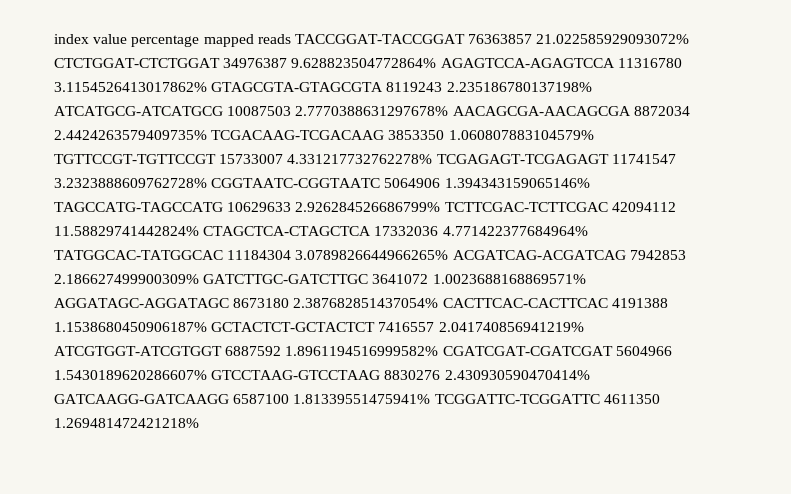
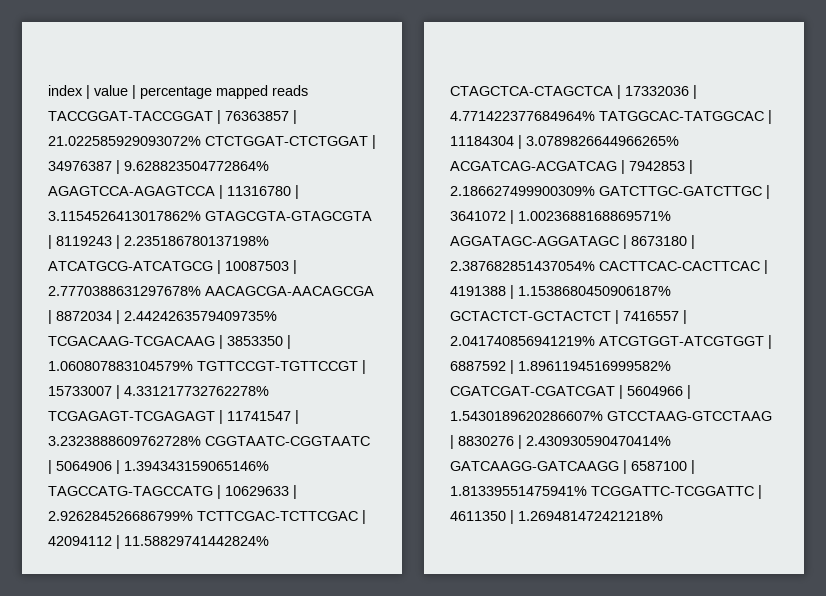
[93,34,128,44] value -> [86,85,136,99] | value |
[468,34,690,44] [54,58,682,68] [54,82,592,92] [54,106,690,116] [54,130,594,140] [54,154,676,164] [54,178,590,188] [54,202,676,212] [54,226,588,236] [54,250,686,260] [54,274,586,284] [54,298,668,308] [54,322,584,332] [54,346,672,356] [54,370,590,380] [54,394,660,404] 76363857 21.022585929093072% CTCTGGAT-CTCTGGAT 34976387 9.628823504772864% AGAGTCCA-AGAGTCCA 11316780 3.1154526413017862% GTAGCGTA-GTAGCGTA 8119243 2.235186780137198% ATCATGCG-ATCATGCG 10087503 2.7770388631297678% AACAGCGA-AACAGCGA 8872034 2.4424263579409735% TCGACAAG-TCGACAAG 3853350 1.060807883104579% TGTTCCGT-TGTTCCGT 15733007 4.331217732762278% TCGAGAGT-TCGAGAGT 11741547 3.2323888609762728% CGGTAATC-CGGTAATC 5064906 1.394343159065146% TAGCCATG-TAGCCATG 10629633 2.926284526686799% TCTTCGAC-TCTTCGAC 42094112 11.58829741442824% CTAGCTCA-CTAGCTCA 17332036 4.771422377684964% TATGGCAC-TATGGCAC 11184304 3.0789826644966265% ACGATCAG-ACGATCAG 7942853 2.186627499900309% GATCTTGC-GATCTTGC 3641072 1.0023688168869571% AGGATAGC-AGGATAGC 8673180 2.387682851437054% CACTTCAC-CACTTCAC 4191388 1.1538680450906187% GCTACTCT-GCTACTCT 7416557 2.041740856941219% ATCGTGGT-ATCGTGGT 6887592 1.8961194516999582% CGATCGAT-CGATCGAT 5604966 1.5430189620286607% GTCCTAAG-GTCCTAAG 8830276 2.430930590470414% GATCAAGG-GATCAAGG 6587100 1.81339551475941% TCGGATTC-TCGGATTC 4611350 -> [217,110,297,124] [48,135,376,149] [48,160,269,174] [48,185,299,199] [48,211,372,221] [48,235,269,249] [48,260,297,274] [48,286,374,296] [48,310,277,324] [48,335,291,349] [48,360,366,374] [48,385,269,399] [48,410,299,424] [48,436,370,446] [48,460,269,474] [48,485,297,499] [48,510,366,524] [48,535,269,549] [450,85,697,99] [450,110,772,124] [450,135,679,149] [450,160,693,174] [450,185,770,199] [450,210,671,224] [450,235,695,249] [450,260,768,274] [450,285,671,299] [450,310,687,324] [450,335,772,349] [450,360,671,374] [450,385,691,399] [450,411,772,421] [450,435,671,449] [450,460,695,474] [450,485,762,499] [450,510,514,524] | 76363857 | 21.022585929093072% CTCTGGAT-CTCTGGAT | 34976387 | 9.628823504772864% AGAGTCCA-AGAGTCCA | 11316780 | 3.1154526413017862% GTAGCGTA-GTAGCGTA | 8119243 | 2.235186780137198% ATCATGCG-ATCATGCG | 10087503 | 2.7770388631297678% AACAGCGA-AACAGCGA | 8872034 | 2.4424263579409735% TCGACAAG-TCGACAAG | 3853350 | 1.060807883104579% TGTTCCGT-TGTTCCGT | 15733007 | 4.331217732762278% TCGAGAGT-TCGAGAGT | 11741547 | 3.2323888609762728% CGGTAATC-CGGTAATC | 5064906 | 1.394343159065146% TAGCCATG-TAGCCATG | 10629633 | 2.926284526686799% TCTTCGAC-TCTTCGAC | 42094112 | 11.58829741442824% CTAGCTCA-CTAGCTCA | 17332036 | 4.771422377684964% TATGGCAC-TATGGCAC | 11184304 | 3.0789826644966265% ACGATCAG-ACGATCAG | 7942853 | 2.186627499900309% GATCTTGC-GATCTTGC | 3641072 | 1.0023688168869571% AGGATAGC-AGGATAGC | 8673180 | 2.387682851437054% CACTTCAC-CACTTCAC | 4191388 | 1.1538680450906187% GCTACTCT-GCTACTCT | 7416557 | 2.041740856941219% ATCGTGGT-ATCGTGGT | 6887592 | 1.8961194516999582% CGATCGAT-CGATCGAT | 5604966 | 1.5430189620286607% GTCCTAAG-GTCCTAAG | 8830276 | 2.430930590470414% GATCAAGG-GATCAAGG | 6587100 | 1.81339551475941% TCGGATTC-TCGGATTC | 4611350 |

